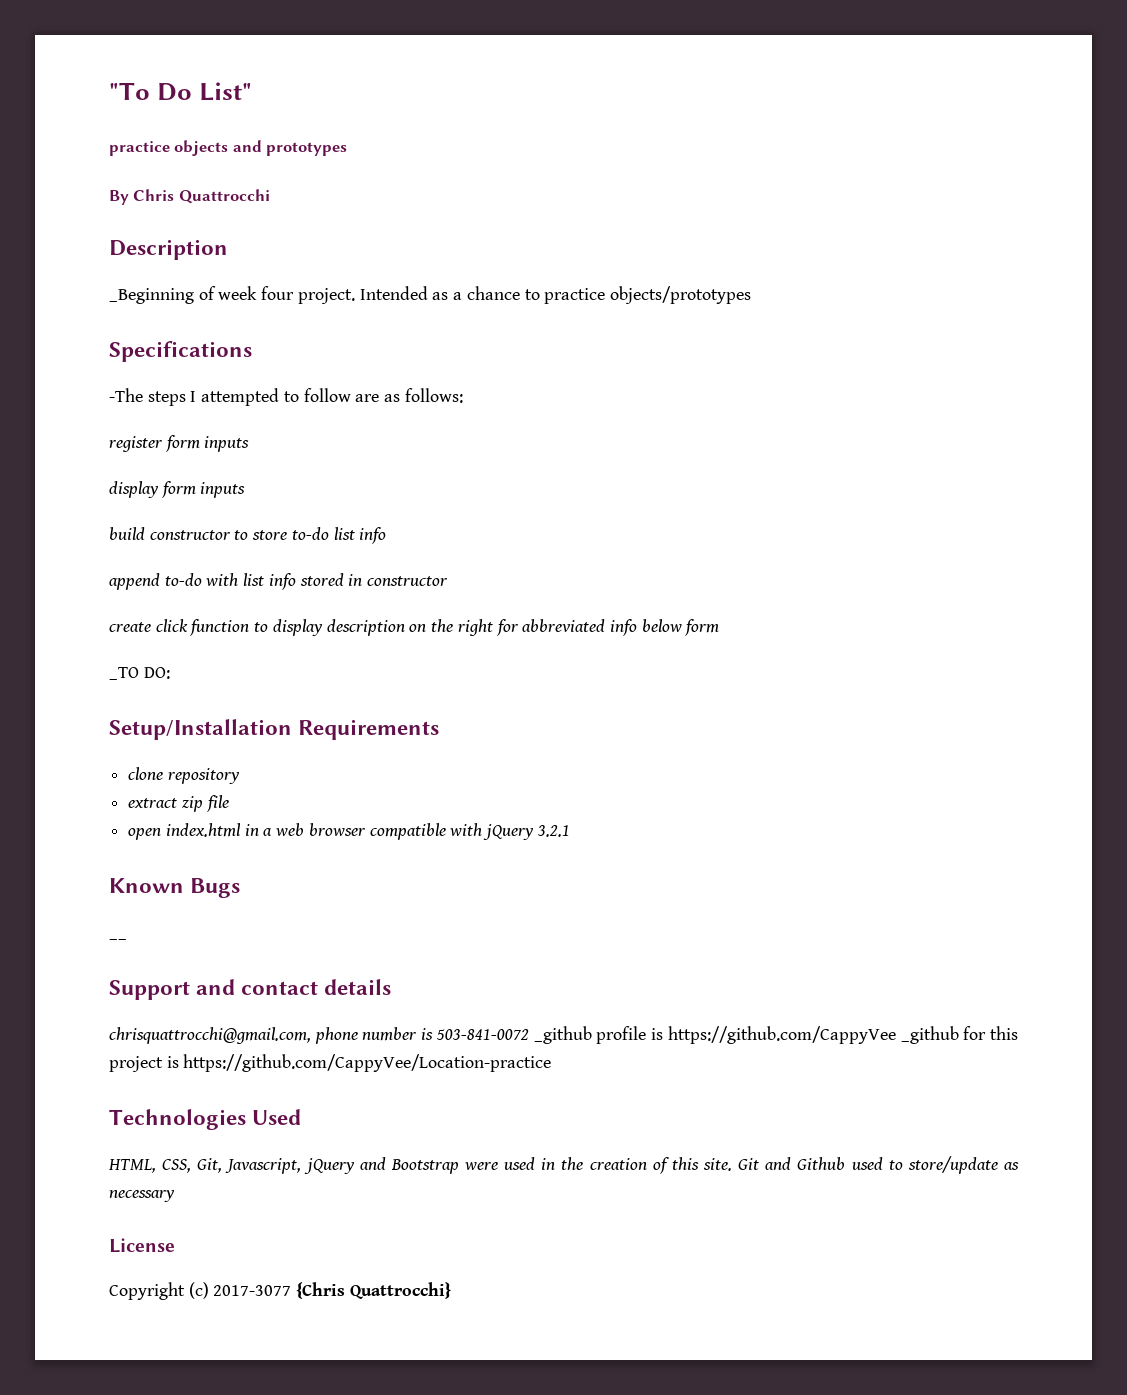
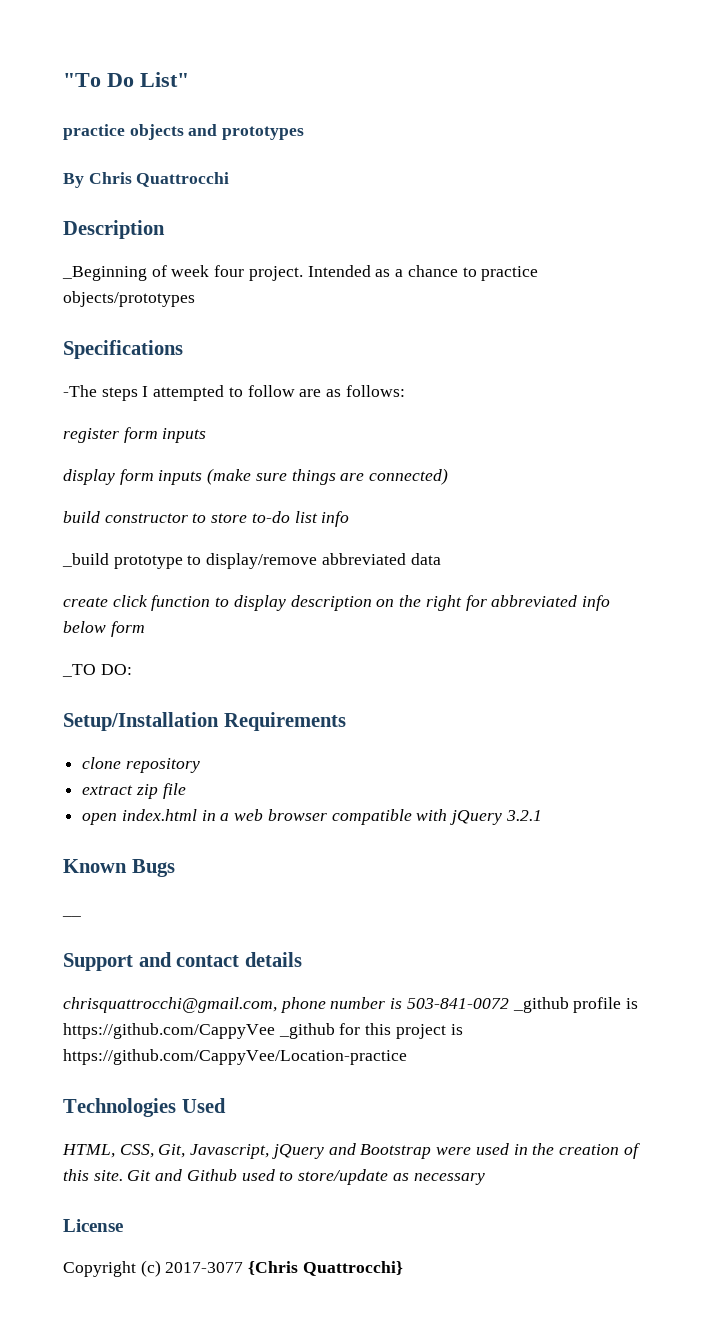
(246, 490) none -> [207,468,449,485] (make sure things are connected)
[109,573,449,590] append to-do with list info stored in constructor -> [62,553,441,569] _build prototype to display/remove abbreviated data

